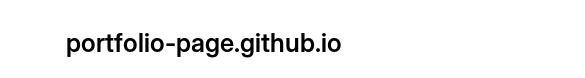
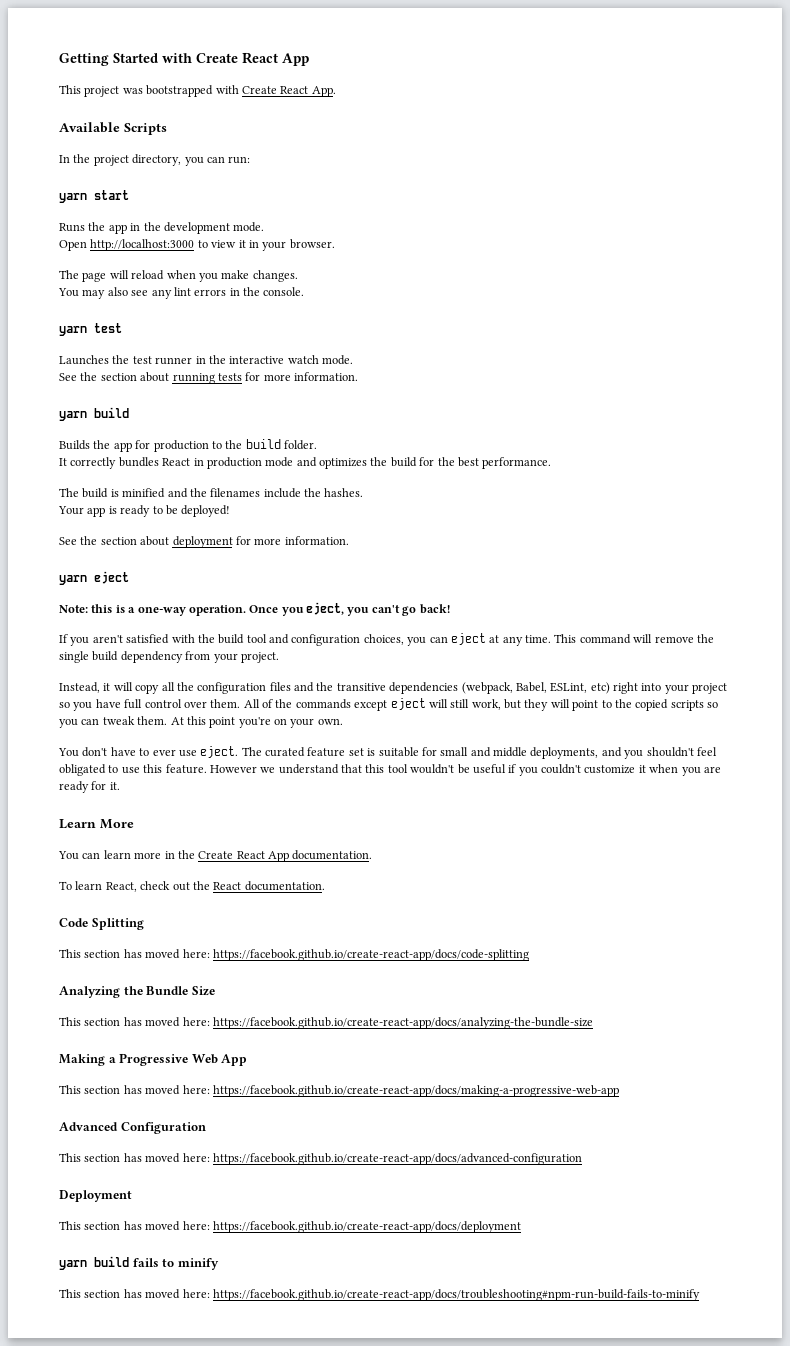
[66,33,342,58] portfolio-page.github.io -> [59,52,309,66] [59,85,336,97] [59,122,167,135] [59,154,251,166] [59,190,129,203] [59,222,265,234] [59,239,335,251] [59,270,298,282] [58,287,305,299] [59,323,122,336] [59,355,353,365] [59,372,358,384] [59,407,129,421] [59,439,317,452] [59,457,552,469] [59,488,364,498] [58,505,231,517] [59,536,349,548] [59,571,129,585] [59,602,450,616] [59,633,714,646] [59,651,279,663] [59,682,728,694] [59,698,718,711] [59,716,343,728] [58,746,717,759] [59,764,721,776] [59,781,120,793] [59,819,134,829] [58,850,373,862] [59,881,325,892] [59,918,144,930] [59,949,529,961] [59,986,215,998] [59,1017,593,1029] [59,1053,248,1066] [59,1085,619,1097] [59,1122,206,1134] [59,1153,582,1165] [59,1190,132,1202] [59,1221,521,1233] [59,1256,219,1270] [59,1289,700,1301] Getting Started with Create React App // This project was bootstrapped with Create React App. // Available Scripts // In the project directory, you can run: // yarn start // Runs the app in the development mode. // Open http://localhost:3000 to view it in your browser. // The page will reload when you make changes. // You may also see any lint errors in the console. // yarn test // Launches the test runner in the interactive watch mode. // See the section about running tests for more information. // yarn build // Builds the app for production to the build folder. // It correctly bundles React in production mode and optimizes the build for the best performance. // The build is minified and the filenames include the hashes. // Your app is ready to be deployed! // See the section about deployment for more information. // yarn eject // Note: this is a one-way operation. Once you eject, you can't go back! // If you aren't satisfied with the build tool and configuration choices, you can eject at any time. This command will remove the single build dependency from your project. // Instead, it will copy all the configuration files and the transitive dependencies (webpack, Babel, ESLint, etc) right into your project so you have full control over them. All of the commands except eject will still work, but they will point to the copied scripts so you can tweak them. At this point you're on your own. // You don't have to ever use eject. The curated feature set is suitable for small and middle deployments, and you shouldn't feel obligated to use this feature. However we understand that this tool wouldn't be useful if you couldn't customize it when you are ready for it. // Learn More // You can learn more in the Create React App documentation. // To learn React, check out the React documentation. // Code Splitting // This section has moved here: https://facebook.github.io/create-react-app/docs/code-splitting // Analyzing the Bundle Size // This section has moved here: https://facebook.github.io/create-react-app/docs/analyzing-the-bundle-size // Making a Progressive Web App // This section has moved here: https://facebook.github.io/create-react-app/docs/making-a-progressive-web-app // Advanced Configuration // This section has moved here: https://facebook.github.io/create-react-app/docs/advanced-configuration // Deployment // This section has moved here: https://facebook.github.io/create-react-app/docs/deployment // yarn build fails to minify // This section has moved here: https://facebook.github.io/create-react-app/docs/troubleshooting#npm-run-build-fails-to-minify

